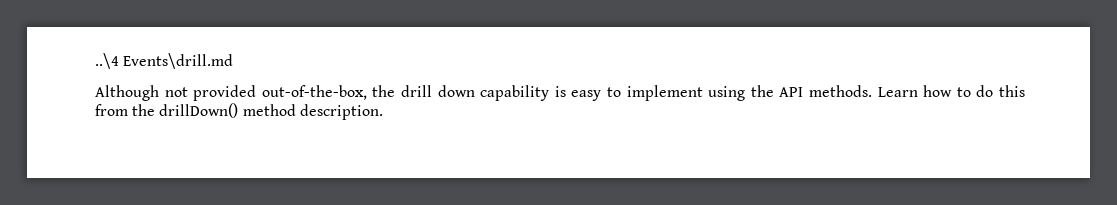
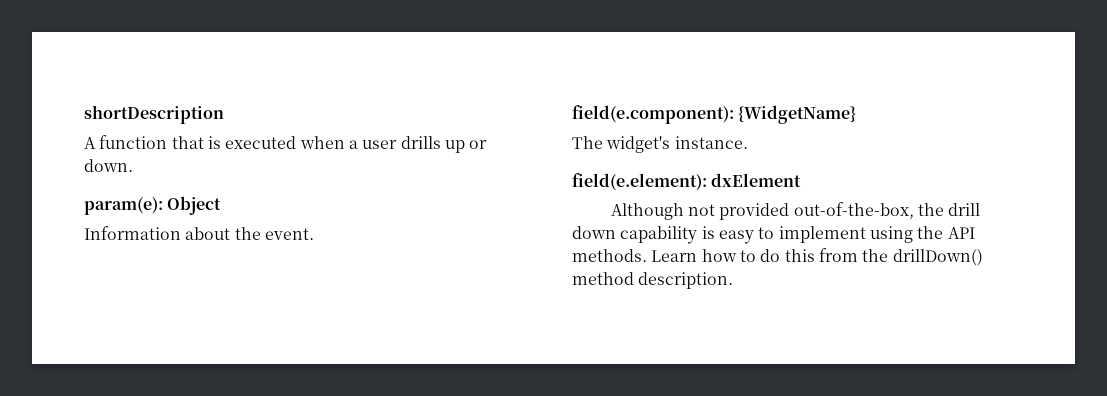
[95,53,234,69] ..\4 Events\drill.md -> [84,105,224,124] [84,135,488,153] [84,159,133,172] [84,196,222,215] [84,226,314,240] [572,105,857,124] [572,136,748,153] [572,173,802,191] shortDescription // A function that is executed when a user drills up or down. // param(e): Object // Information about the event. // field(e.component): {WidgetName} // The widget's instance. // field(e.element): dxElement

